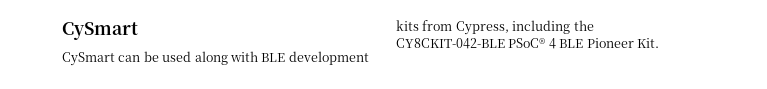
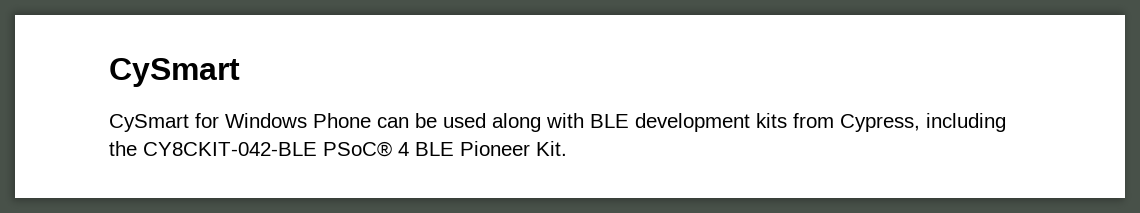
(115, 59) none -> [195,113,371,128] for Windows Phone

